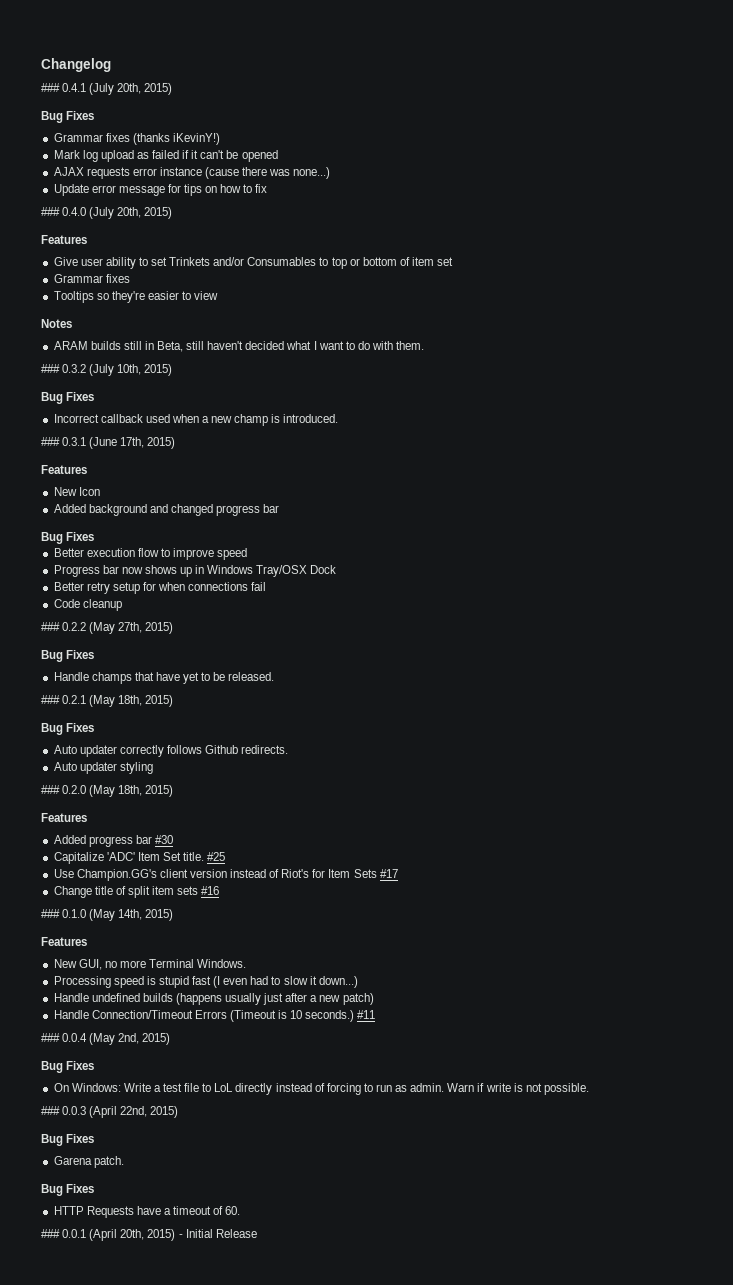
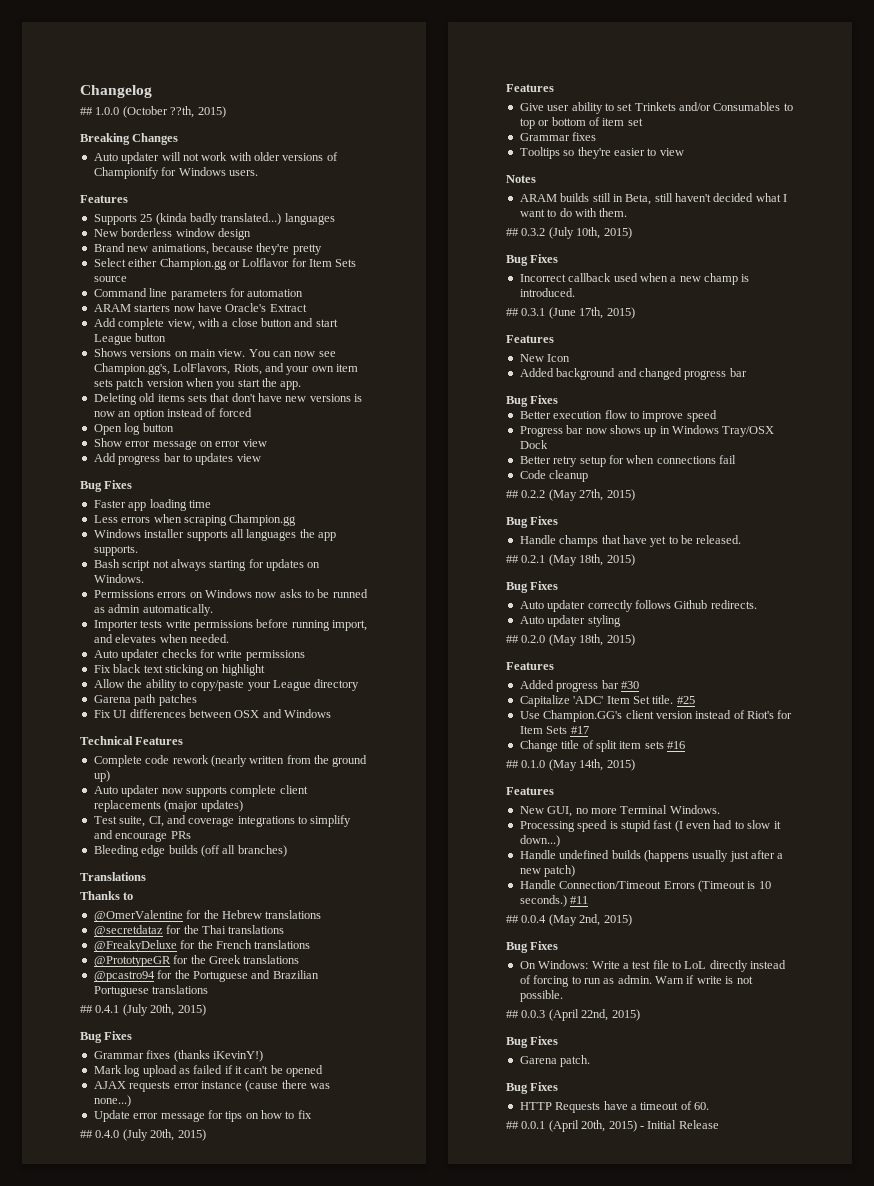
[41,83,60,92] ### -> [80,106,226,118] [80,133,179,145] [93,152,338,164] [93,167,258,179] [80,195,128,203] [93,213,335,225] [93,228,251,240] [93,243,322,255] [93,258,357,270] [93,276,127,282] [93,288,304,300] [93,303,307,312] [93,318,338,330] [93,333,167,345] [93,348,336,357] [93,363,358,375] [93,378,302,390] [93,393,363,405] [93,408,252,420] [93,423,174,435] [93,438,267,450] [93,453,261,465] [80,480,133,492] [93,499,211,511] [93,514,297,526] [93,529,336,541] [93,545,138,556] [93,559,321,571] [93,574,144,583] [93,589,368,598] [93,604,213,616] [93,619,367,631] [93,634,229,643] [93,649,305,661] [93,664,265,676] [93,679,360,691] [93,694,197,706] [93,709,331,718] [80,736,184,745] [93,755,368,767] [93,770,110,782] [93,785,308,797] [93,800,243,812] [93,815,352,827] [93,830,191,842] [93,845,287,857] [80,872,146,881] [80,891,134,900] [93,910,322,922] [93,925,285,937] [93,940,311,952] [93,955,300,967] [93,970,319,982] [93,985,209,997] [80,1005,93,1013] ## 1.0.0 (October ??th, 2015) // Breaking Changes // Auto updater will not work with older versions of Championify for Windows users. // Features // Supports 25 (kinda badly translated...) languages // New borderless window design // Brand new animations, because they're pretty // Select either Champion.gg or Lolflavor for Item Sets source // Command line parameters for automation // ARAM starters now have Oracle's Extract // Add complete view, with a close button and start League button // Shows versions on main view. You can now see Champion.gg's, LolFlavors, Riots, and your own item sets patch version when you start the app. // Deleting old items sets that don't have new versions is now an option instead of forced // Open log button // Show error message on error view // Add progress bar to updates view // Bug Fixes // Faster app loading time // Less errors when scraping Champion.gg // Windows installer supports all languages the app supports. // Bash script not always starting for updates on Windows. // Permissions errors on Windows now asks to be runned as admin automatically. // Importer tests write permissions before running import, and elevates when needed. // Auto updater checks for write permissions // Fix black text sticking on highlight // Allow the ability to copy/paste your League directory // Garena path patches // Fix UI differences between OSX and Windows // Technical Features // Complete code rework (nearly written from the ground up) // Auto updater now supports complete client replacements (major updates) // Test suite, CI, and coverage integrations to simplify and encourage PRs // Bleeding edge builds (off all branches) // Translations // Thanks to // @OmerValentine for the Hebrew translations // @secretdataz for the Thai translations // @FreakyDeluxe for the French translations // @PrototypeGR for the Greek translations // @pcastro94 for the Portuguese and Brazilian Portuguese translations // ##
[41,207,60,216] ### -> [80,1130,93,1138] ##
[41,364,60,373] ### -> [506,228,519,236] ##
[41,437,60,446] ### -> [506,308,519,316] ##
[41,622,60,631] ### -> [506,490,519,498] ##
[41,695,60,704] ### -> [506,555,519,563] ##
[41,785,60,794] ### -> [506,635,519,643] ##
[41,909,60,918] ### -> [506,760,519,768] ##
[41,1033,60,1042] ### -> [506,915,519,923] ##
[41,1106,60,1115] ### -> [506,1010,519,1018] ##
[41,1229,60,1238] ### -> [506,1121,519,1129] ##

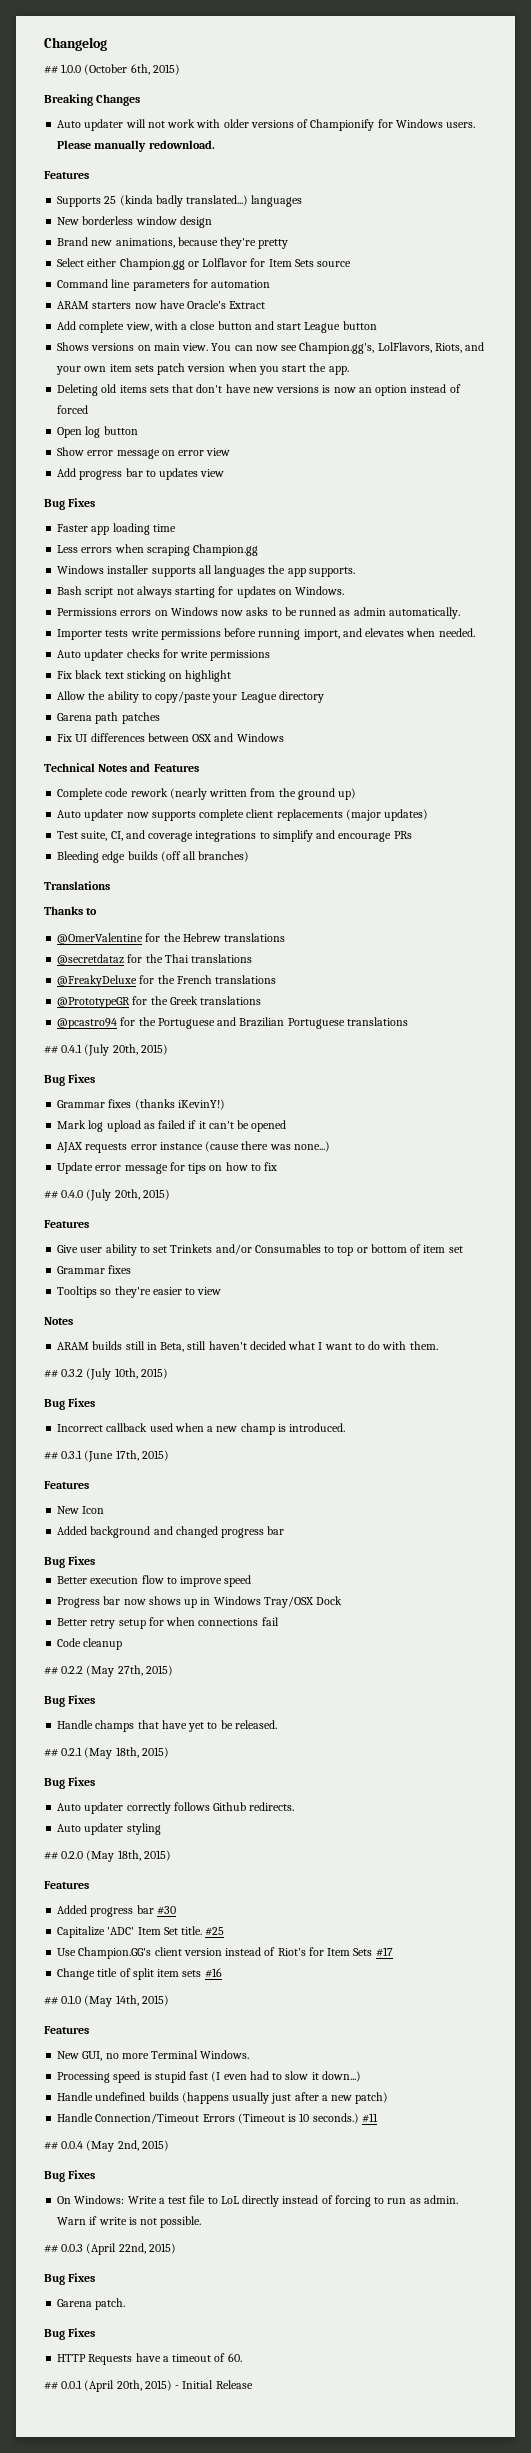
[170,106,195,118] ??th, -> [130,64,150,75] 6th,
(258, 173) none -> [57,140,215,152] Please manually redownload.
(133, 740) none -> [98,763,151,772] Notes and

